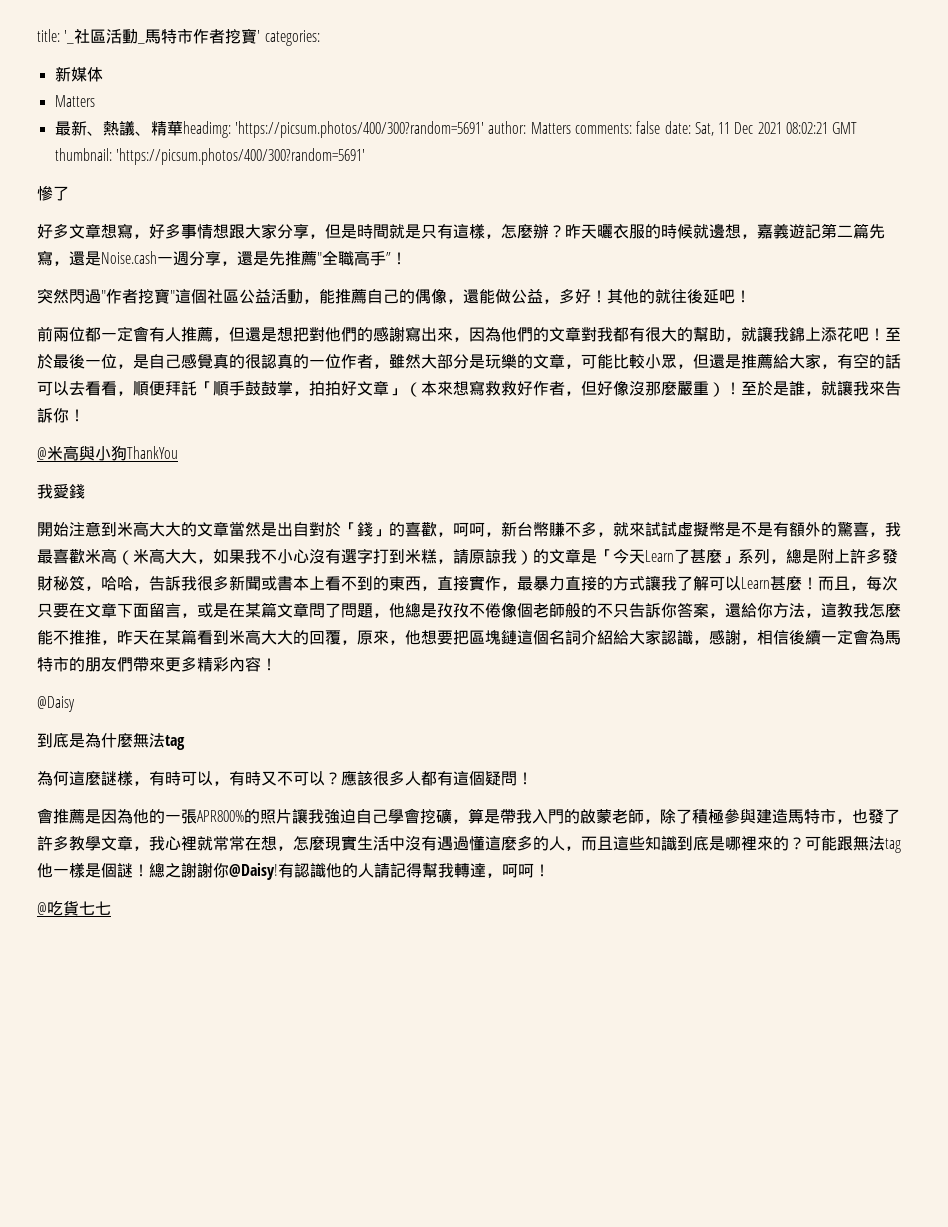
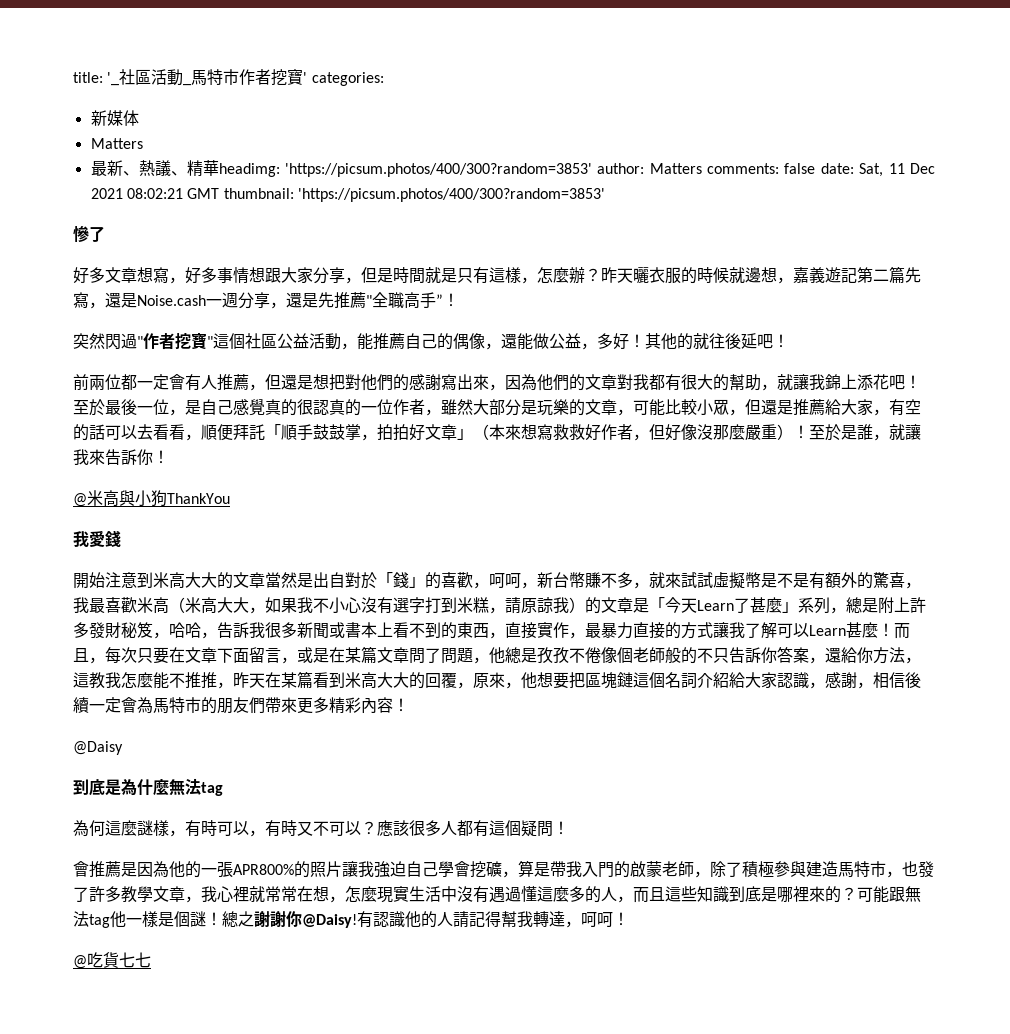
[234,121,484,138] 'https://picsum.photos/400/300?random=5691' -> [284,163,592,177] 'https://picsum.photos/400/300?random=3853'
[115,148,365,165] 'https://picsum.photos/400/300?random=5691' -> [297,188,605,202] 'https://picsum.photos/400/300?random=3853'

